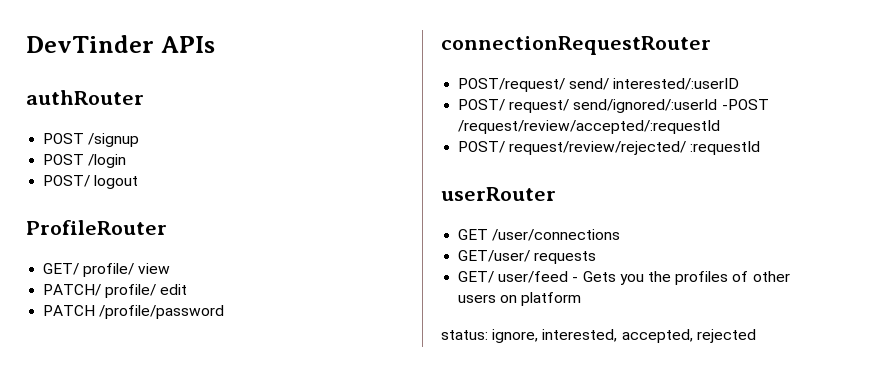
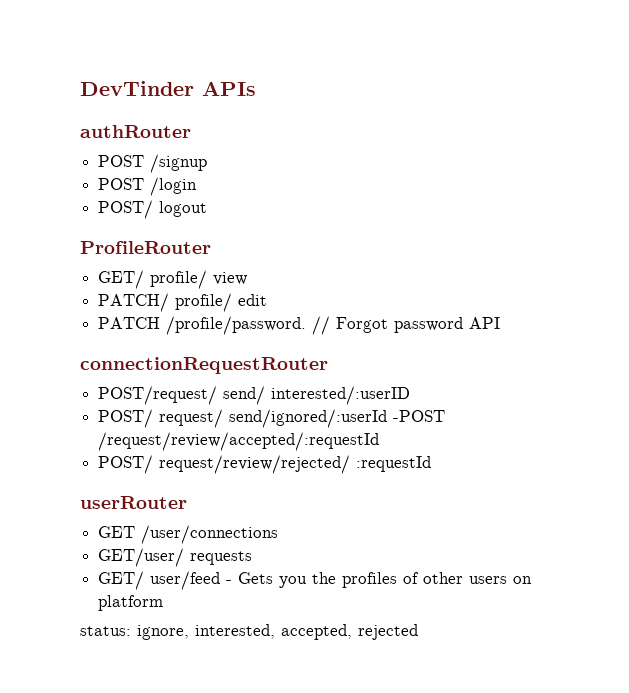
[99,305,225,319] /profile/password -> [166,316,501,335] /profile/password. // Forgot password API

